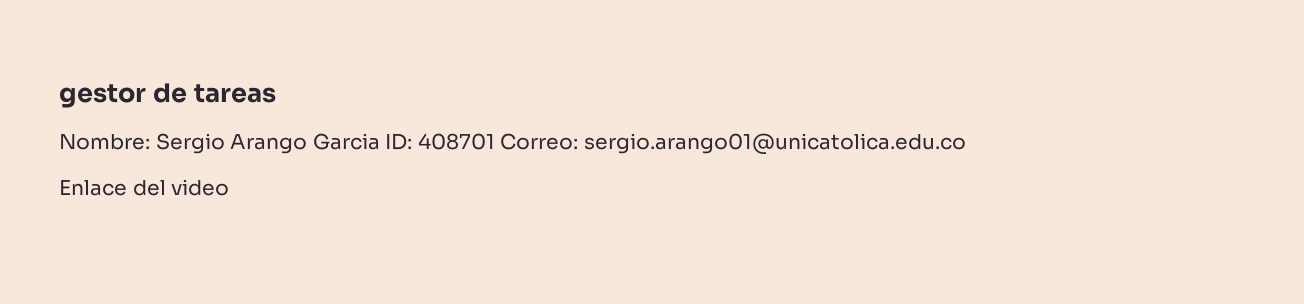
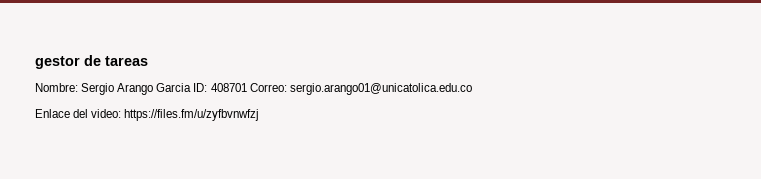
[171,179,230,196] video -> [91,109,260,121] video: https://files.fm/u/zyfbvnwfzj

